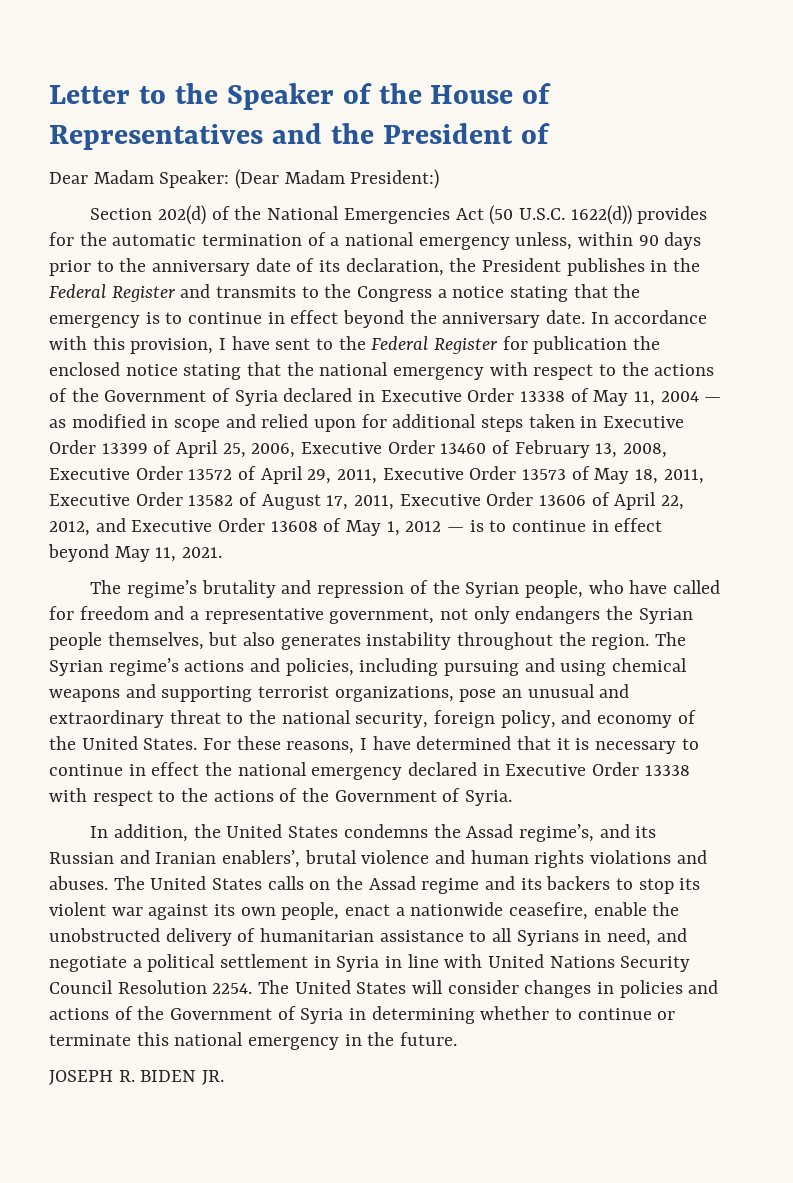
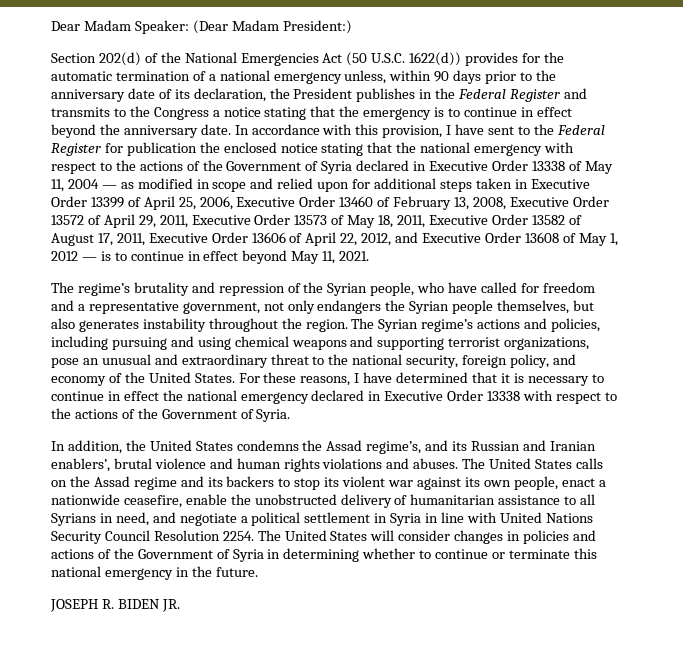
[49,83,552,110] [49,123,550,150] Letter to the Speaker of the House of Representatives and the President of // -> (51, 26) none

